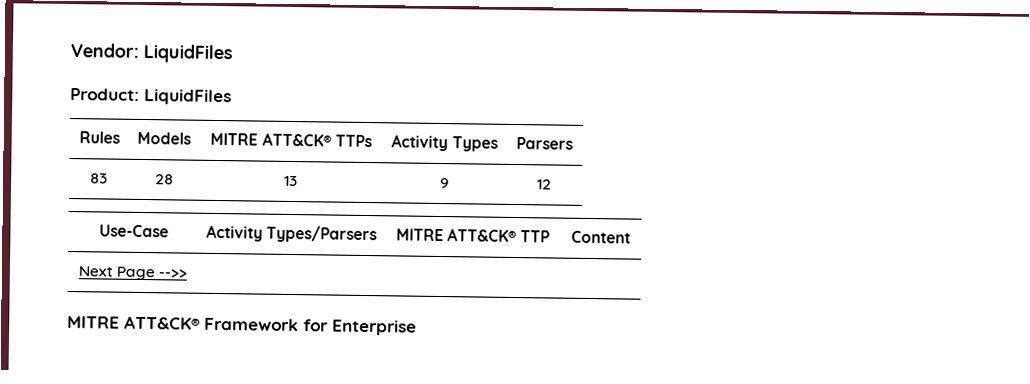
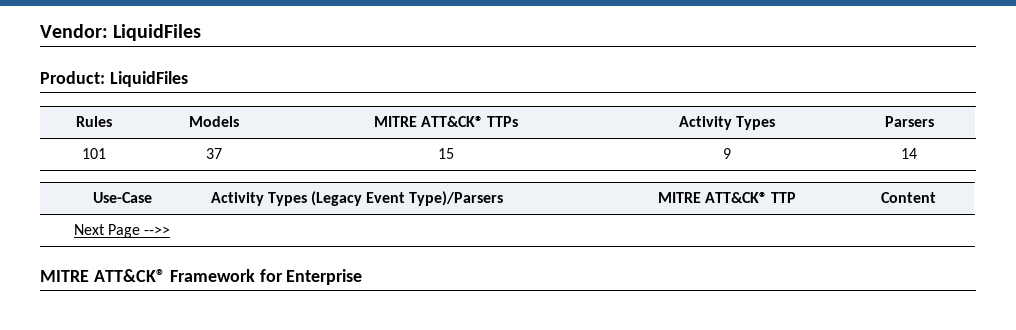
[90,173,108,184] [154,174,174,185] [284,175,298,187] 83 | 28 | 13 -> [81,148,106,159] [205,148,222,159] [438,148,454,159] 101 | 37 | 15
[537,179,552,190] 12 -> [901,148,917,159] 14
[266,224,378,244] Types/Parsers -> [267,191,504,206] Types (Legacy Event Type)/Parsers

